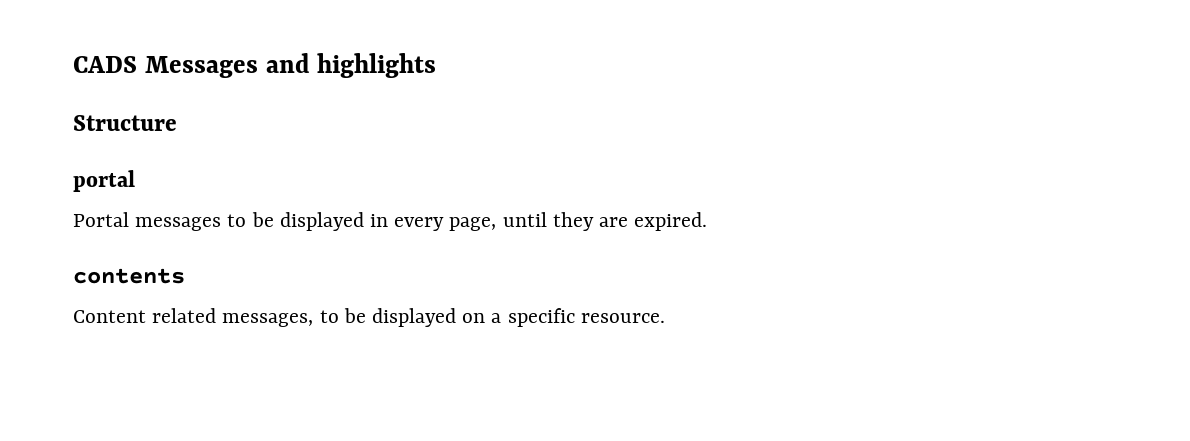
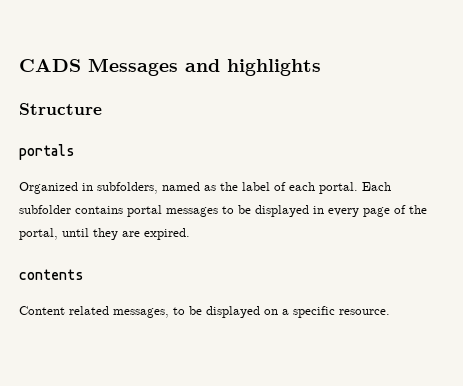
(177, 123) none -> [19,144,75,160] [19,182,391,194] [19,205,123,214] portals // Organized in subfolders, named as the label of each portal. Each subfolder contains
[73,212,129,227] // Portal -> (162, 211) none
[449,217,497,231] page, -> [363,205,427,217] [19,228,58,240] page of the portal,

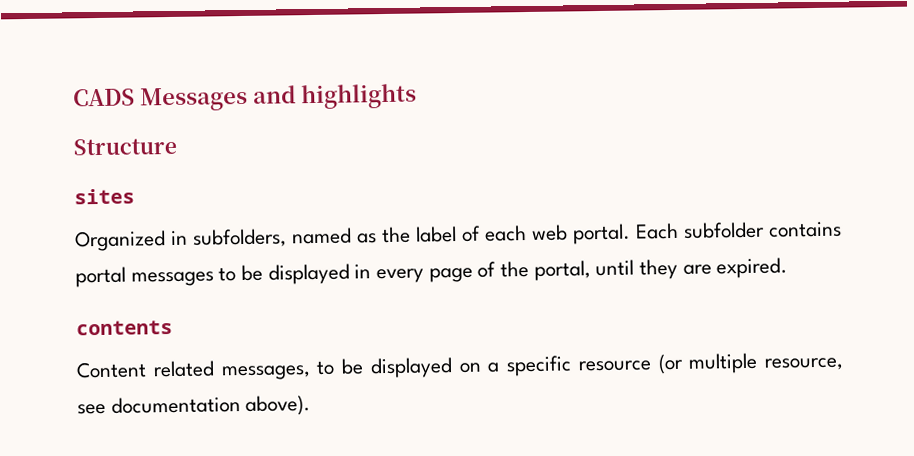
[19,144,75,160] portals -> [74,188,135,205] sites
(315, 186) none -> [531,224,568,241] web
[339,309,390,315] resource. -> [577,352,844,375] [77,395,312,416] resource (or multiple resource, see documentation above).

